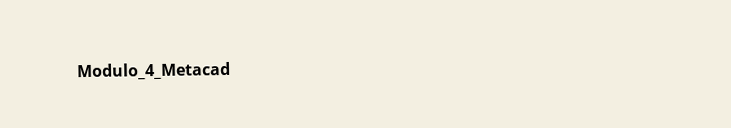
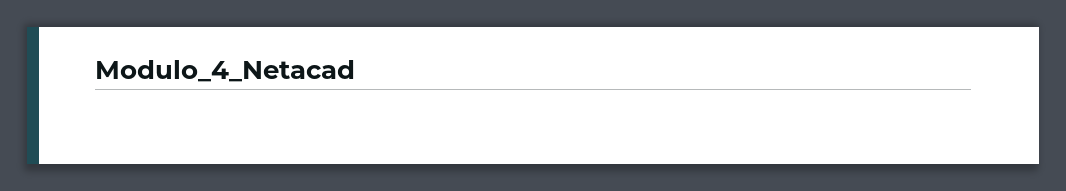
[76,61,231,81] Modulo_4_Metacad -> [95,60,355,82] Modulo_4_Netacad

